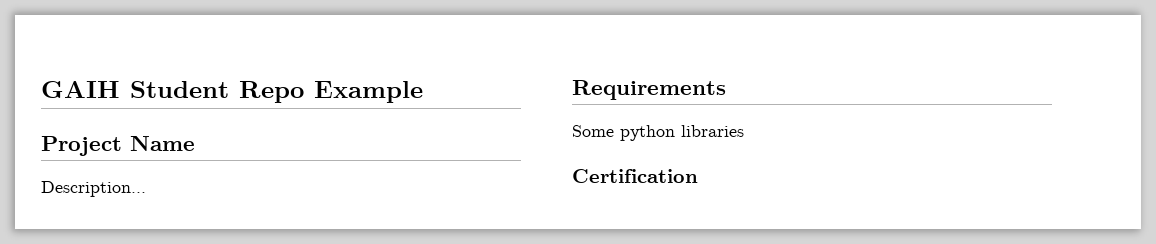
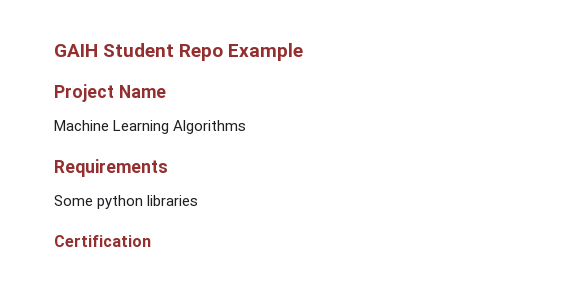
[41,181,146,197] Description... -> [54,120,247,134] Machine Learning Algorithms

